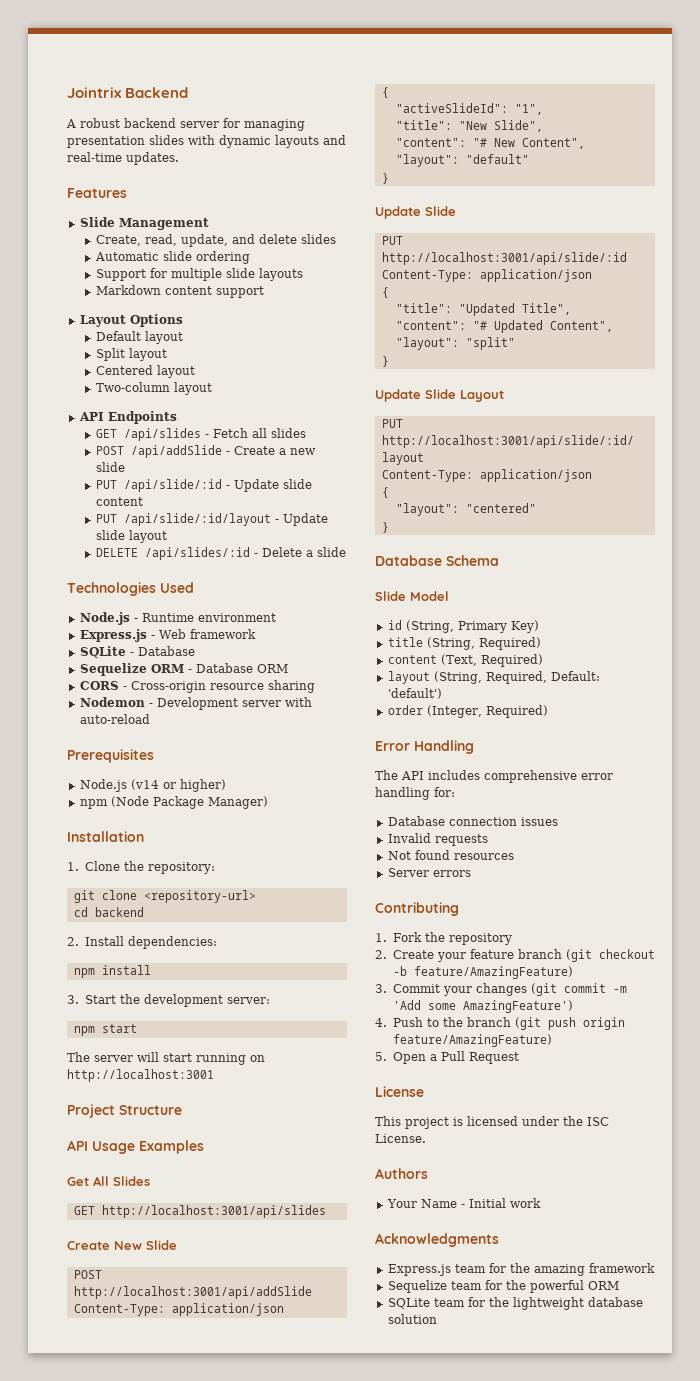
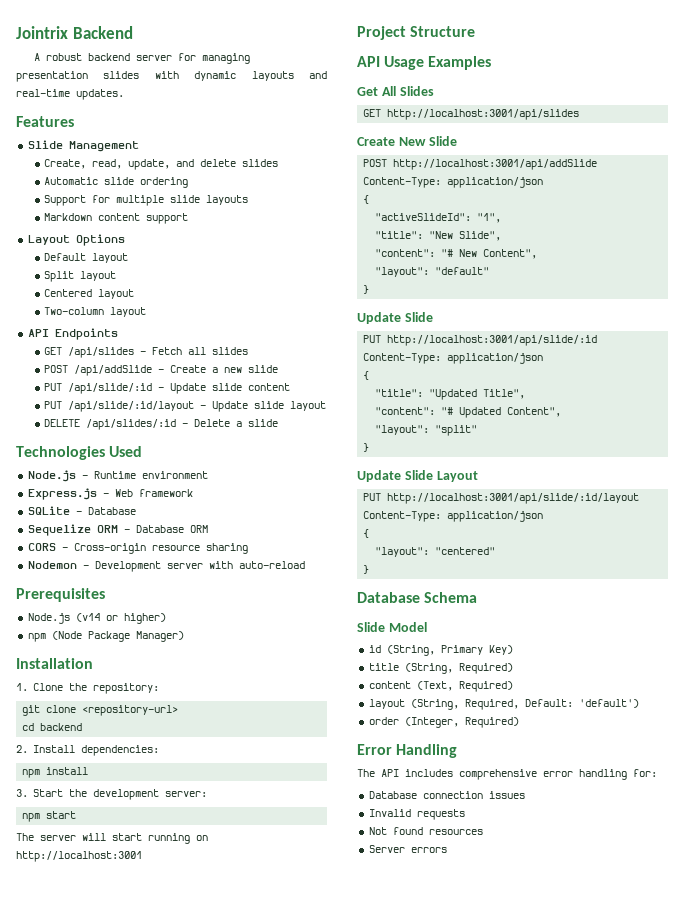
[375,902,459,916] [375,932,512,945] [375,949,655,962] [392,966,573,979] [375,983,627,996] [392,1000,573,1013] [375,1017,625,1030] [392,1034,552,1047] [375,1051,519,1064] [375,1086,424,1097] [375,1116,609,1129] [375,1134,426,1143] [375,1168,428,1179] [386,1198,541,1208] [375,1233,499,1247] [387,1263,655,1276] [387,1280,619,1293] [387,1297,643,1310] [387,1314,437,1324] // Contributing // 1. Fork the repository // 2. Create your feature branch (git checkout -b feature/AmazingFeature) // 3. Commit your changes (git commit -m 'Add some AmazingFeature') // 4. Push to the branch (git push origin feature/AmazingFeature) // 5. Open a Pull Request // License // This project is licensed under the ISC License. // Authors // Your Name - Initial work // Acknowledgments // Express.js team for the amazing framework // Sequelize team for the powerful ORM // SQLite team for the lightweight database solution -> (447, 850) none

